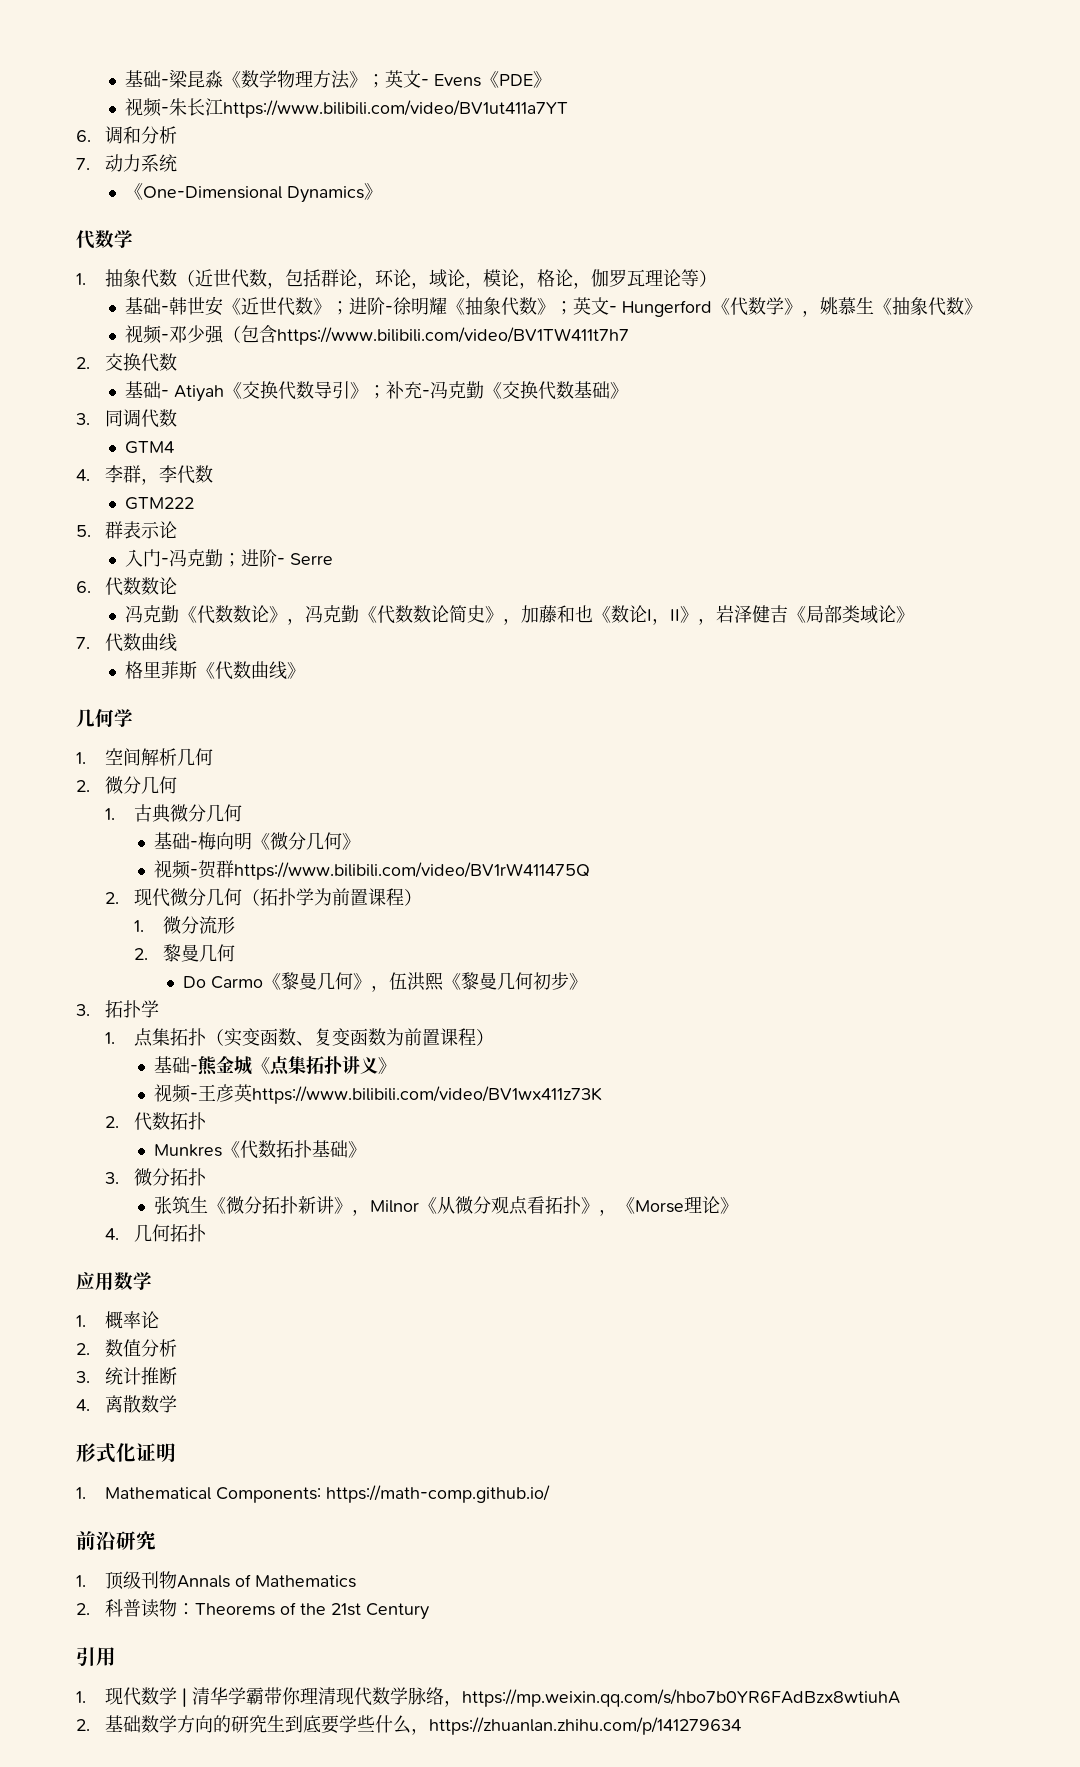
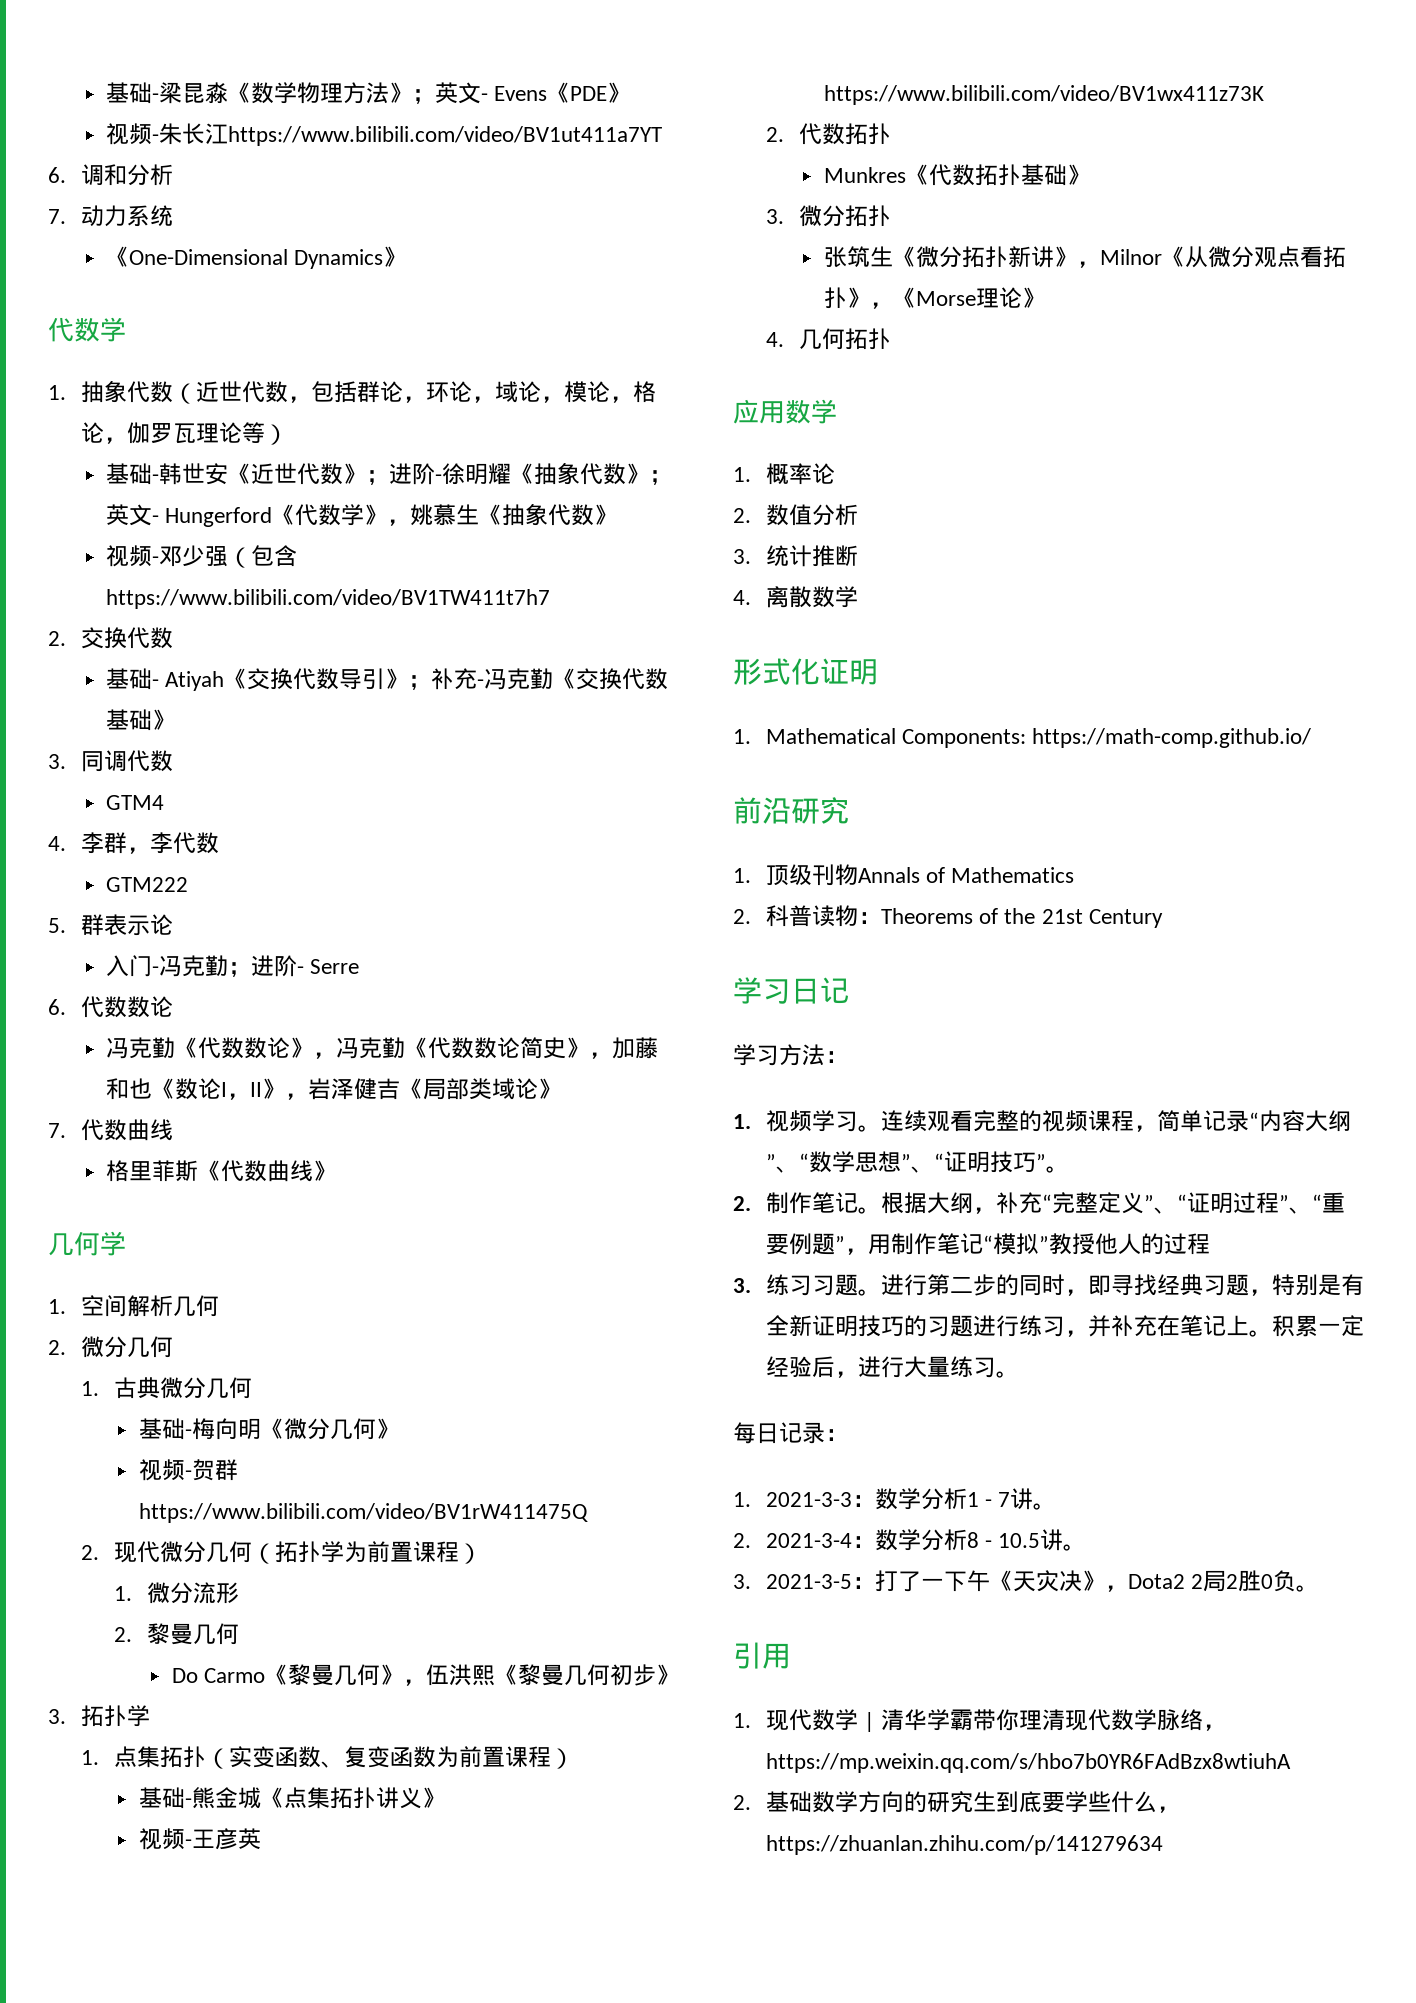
(430, 1611) none -> [733,977,849,1004] [733,1044,848,1066] [733,1110,1351,1132] [765,1151,1069,1173] [733,1192,1345,1214] [765,1233,1210,1255] [733,1274,1364,1296] [765,1315,1364,1337] [765,1356,1019,1378] [733,1422,848,1444] [733,1488,1057,1510] [733,1529,1087,1551] [733,1570,1320,1592] // 学习日记 // 学习方法： // 1.视频学习。连续观看完整的视频课程，简单记录“内容大纲”、“数学思想”、“证明技巧”。 // 2.制作笔记。根据大纲，补充“完整定义”、“证明过程”、“重要例题”，用制作笔记“模拟”教授他人的过程 // 3.练习习题。进行第二步的同时，即寻找经典习题，特别是有全新证明技巧的习题进行练习，并补充在笔记上。积累一定经验后，进行大量练习。 // 每日记录： // 1. 2021-3-3：数学分析1 - 7讲。 // 2. 2021-3-4：数学分析8 - 10.5讲。 // 3. 2021-3-5：打了一下午《天灾决》，Dota2 2局2胜0负。

